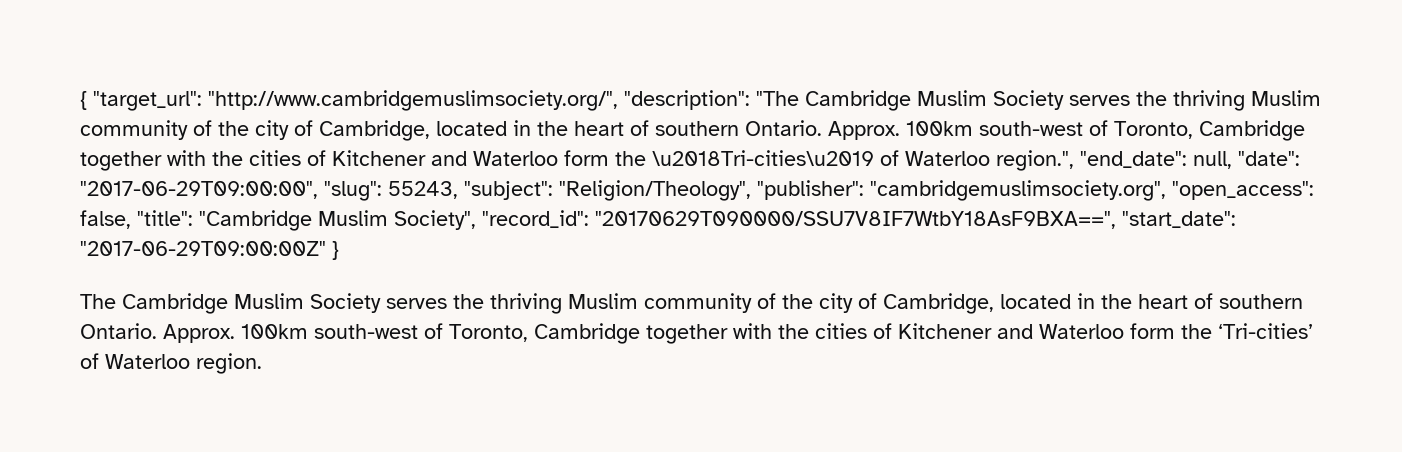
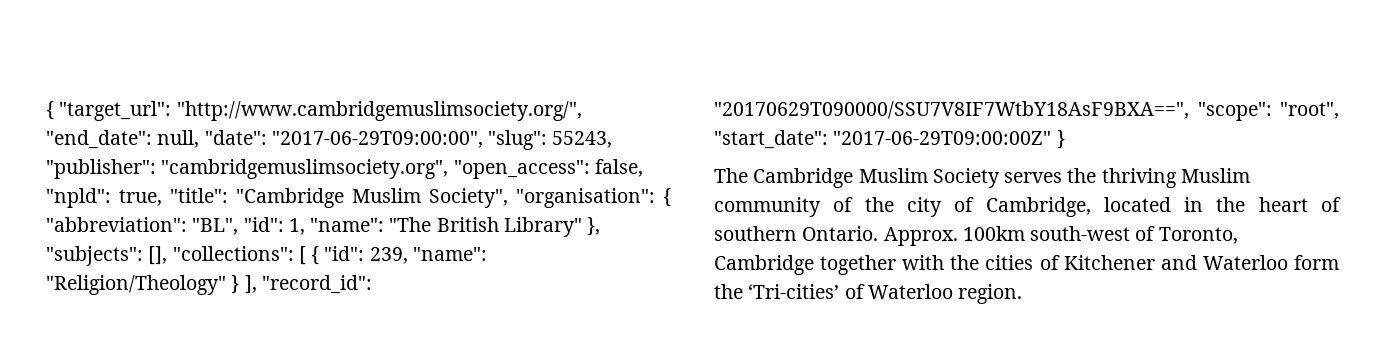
[624,90,1321,111] [80,120,1305,141] [80,150,1074,171] "description": "The Cambridge Muslim Society serves the thriving Muslim community of the city of Cambridge, located in the heart of southern Ontario. Approx. 100km south-west of Toronto, Cambridge together with the cities of Kitchener and Waterloo form the \u2018Tri-cities\u2019 of Waterloo region.", -> (582, 111) none
[464,180,751,201] "subject": "Religion/Theology", -> (613, 139) none
(131, 219) none -> [46,188,162,208] "npld": true,
[482,210,1116,229] "record_id": "20170629T090000/SSU7V8IF7WtbY18AsF9BXA==", -> [516,188,671,208] [46,217,601,237] [46,246,487,266] [46,275,372,295] [714,101,1339,121] "organisation": { "abbreviation": "BL", "id": 1, "name": "The British Library" }, "subjects": [], "collections": [ { "id": 239, "name": "Religion/Theology" } ], "record_id": "20170629T090000/SSU7V8IF7WtbY18AsF9BXA==", "scope": "root",

